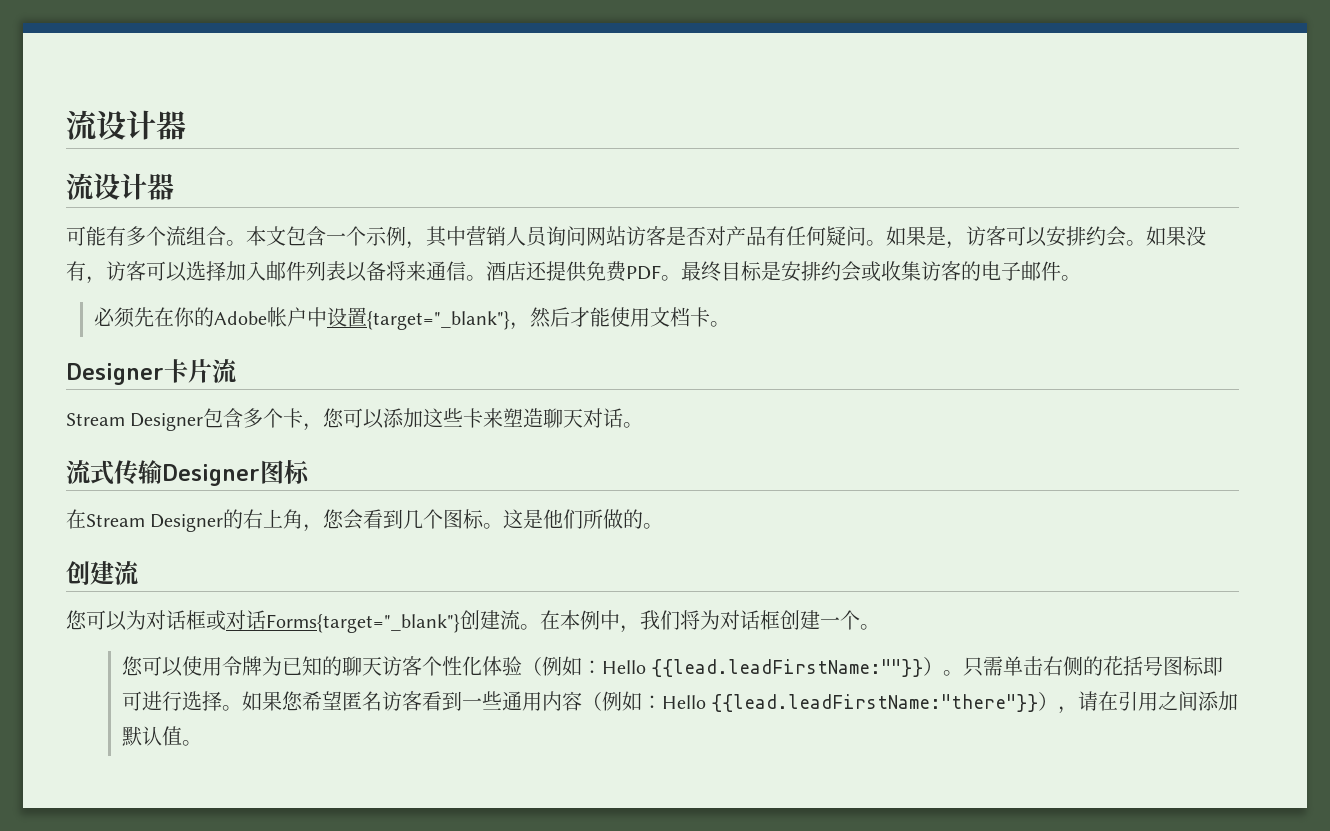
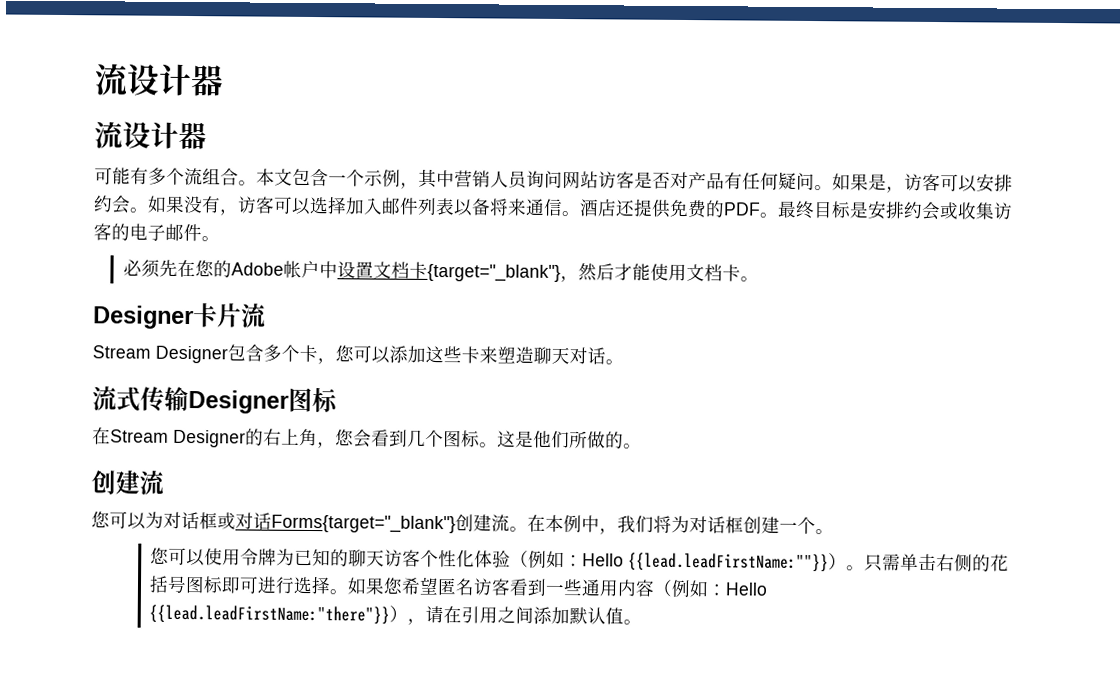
(627, 271) none -> [705,200,725,218] 的
[173,307,195,327] 你 -> [194,260,214,278] 您
(367, 317) none -> [372,261,428,279] 文档卡

